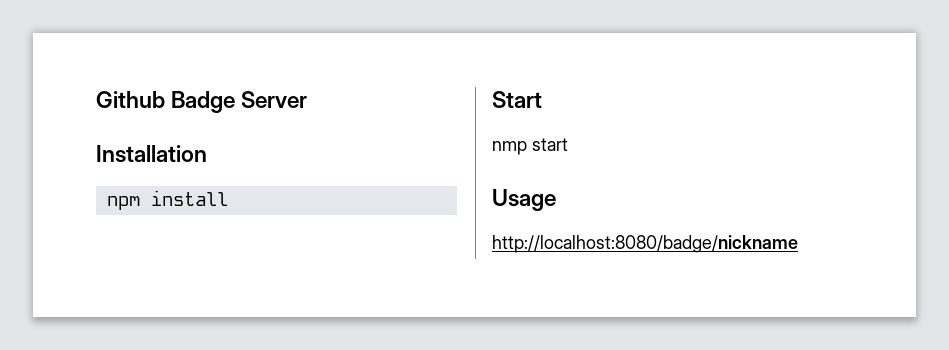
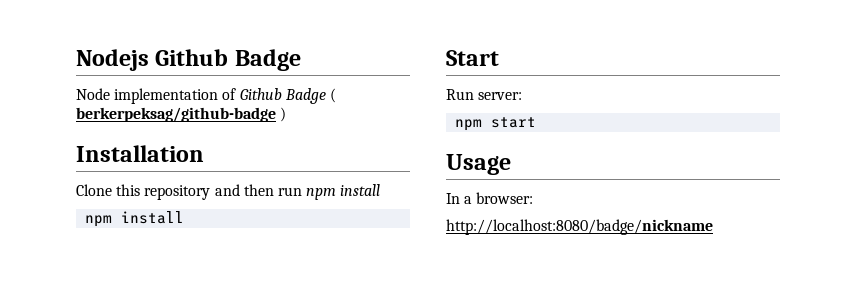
[96,91,308,113] [96,145,207,163] Github Badge Server // Installation -> [76,49,301,71] [76,88,336,104] [76,107,287,122] [76,145,204,162] [76,184,381,200] Nodejs Github Badge // Node implementation of Github Badge ( berkerpeksag/github-badge ) // Installation // Clone this repository and then run npm install
[492,141,527,155] nmp -> [446,89,523,100] [455,119,483,131] Run server: // npm
(556, 200) none -> [446,192,534,204] // In a browser:

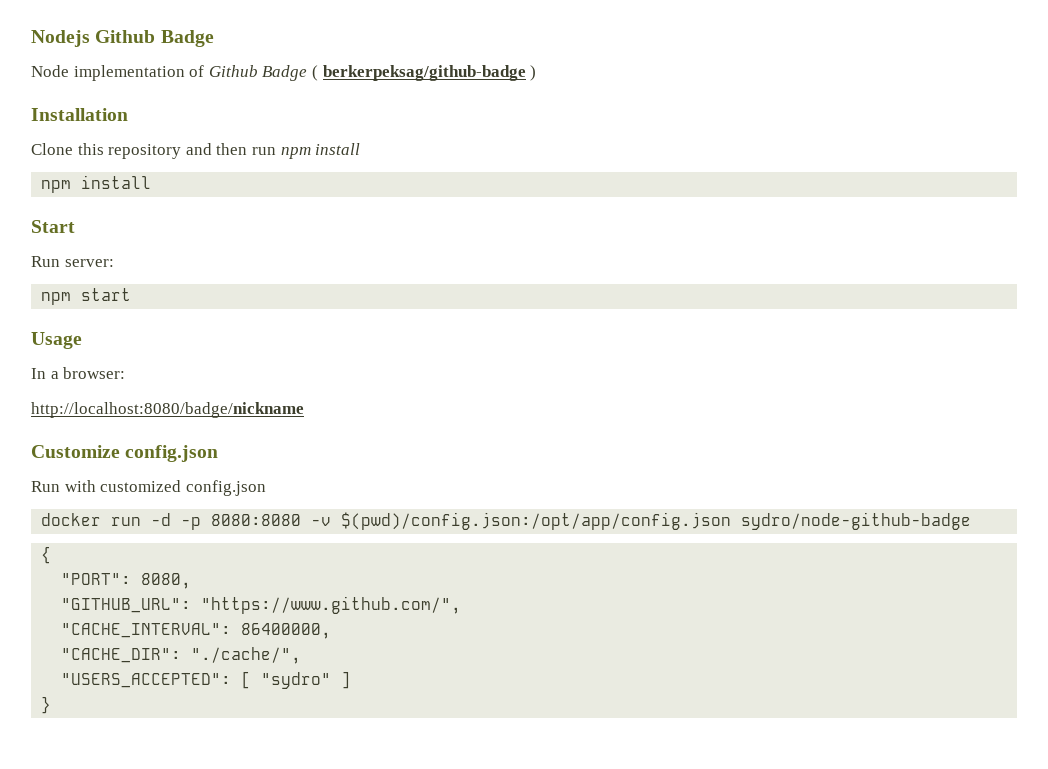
(713, 227) none -> [31,445,219,462] [31,480,266,496] [41,512,972,530] [41,546,52,564] [61,573,192,589] [61,596,462,614] [61,623,332,639] [61,647,302,664] [61,671,352,689] [41,696,52,714] // Customize config.json // Run with customized config.json // docker run -d -p 8080:8080 -v $(pwd)/config.json:/opt/app/config.json sydro/node-github-badge // { // "PORT": 8080, // "GITHUB_URL": "https://www.github.com/", // "CACHE_INTERVAL": 86400000, // "CACHE_DIR": "./cache/", // "USERS_ACCEPTED": [ "sydro" ] // }

